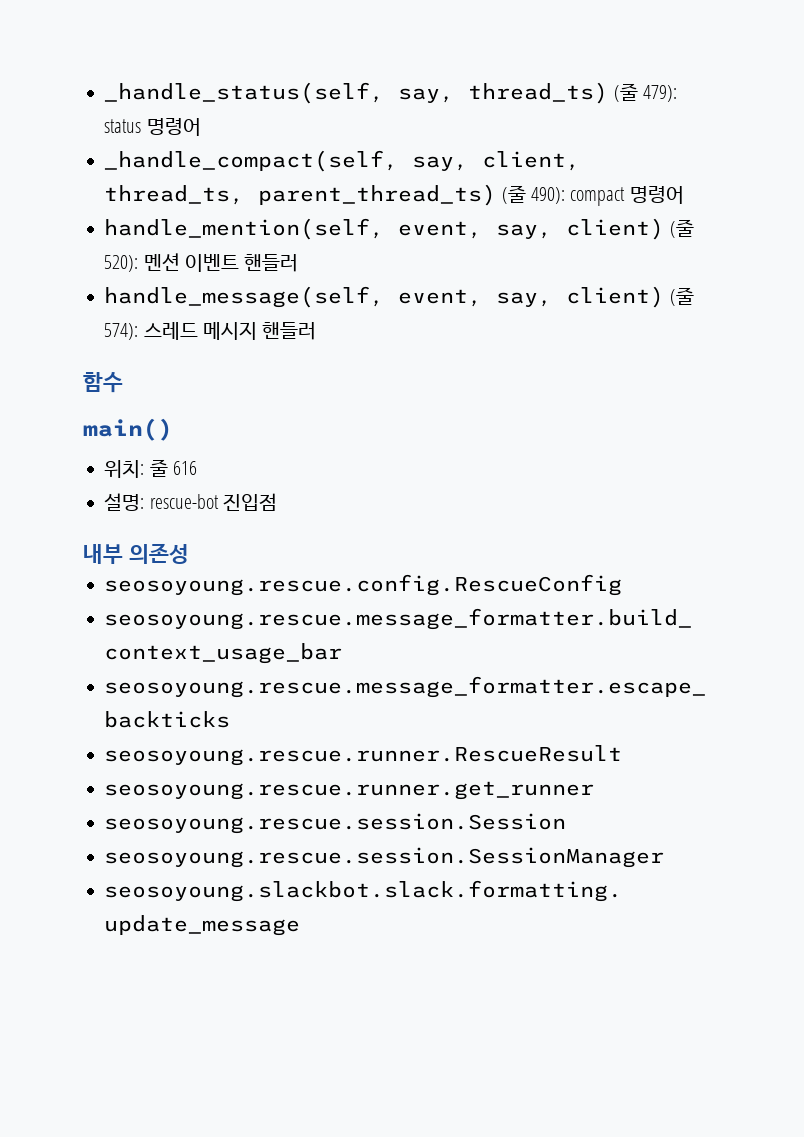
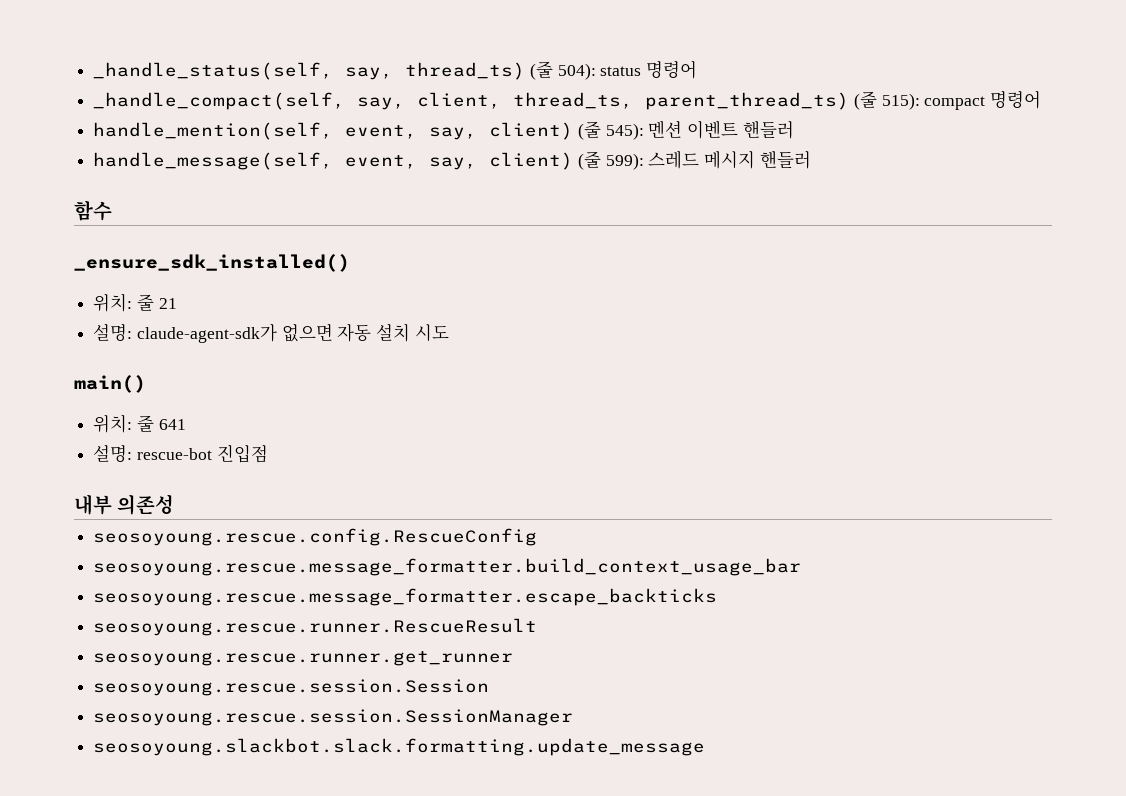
[642,85,677,102] 479): -> [557,63,596,80] 504):
[530,187,565,204] 490): -> [881,93,920,110] 515):
[104,255,139,272] 520): -> [605,123,644,140] 545):
[104,323,139,340] 574): -> [605,153,644,170] 599):
(123, 382) none -> [74,254,350,272] [93,293,177,312] [93,323,449,343] // _ensure_sdk_installed() // 위치: 줄 21 // 설명: claude-agent-sdk가 없으면 자동 설치 시도
[172,461,197,475] 616 -> [158,419,186,430] 641

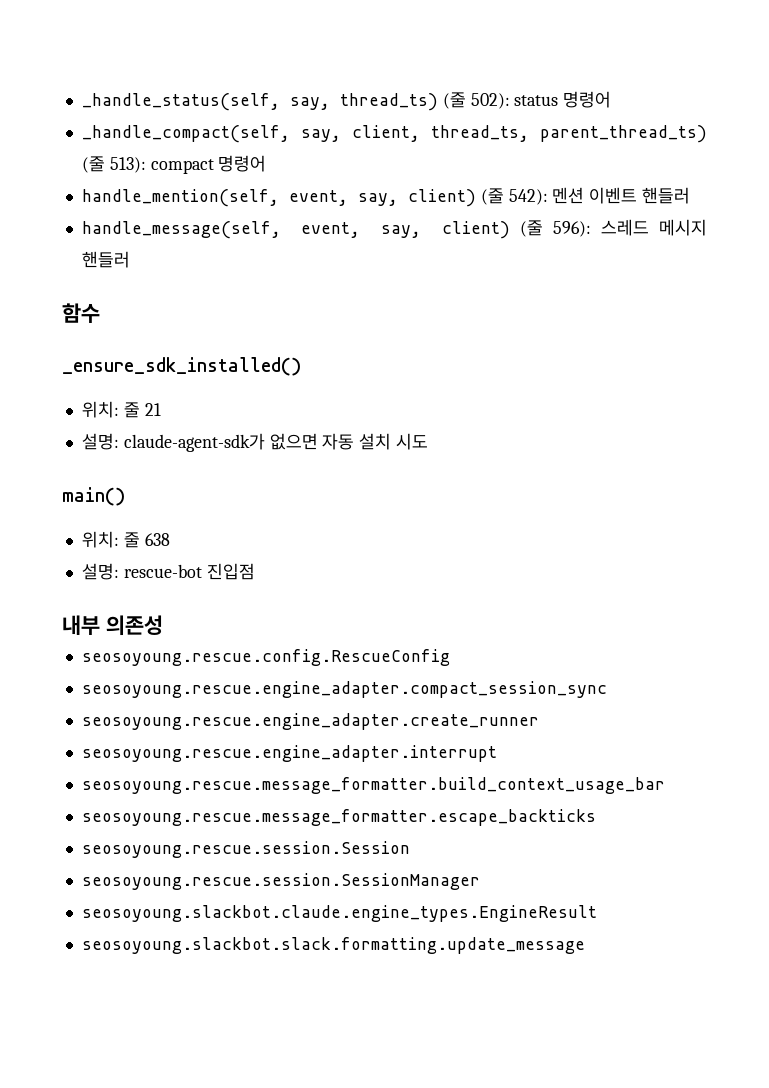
[557,63,596,80] 504): -> [470,93,510,109] 502):
[881,93,920,110] 515): -> [109,157,146,173] 513):
[605,123,644,140] 545): -> [508,189,548,205] 542):
[605,153,644,170] 599): -> [552,221,591,237] 596):
[158,419,186,430] 641 -> [144,533,170,546] 638
(538, 537) none -> [81,681,607,698] [81,713,539,730] [81,745,497,762] // seosoyoung.rescue.engine_adapter.compact_session_sync // seosoyoung.rescue.engine_adapter.create_runner // seosoyoung.rescue.engine_adapter.interrupt
[93,618,538,636] [93,651,514,666] // seosoyoung.rescue.runner.RescueResult // seosoyoung.rescue.runner.get_runner -> (596, 817) none
(574, 717) none -> [81,905,597,922] // seosoyoung.slackbot.claude.engine_types.EngineResult

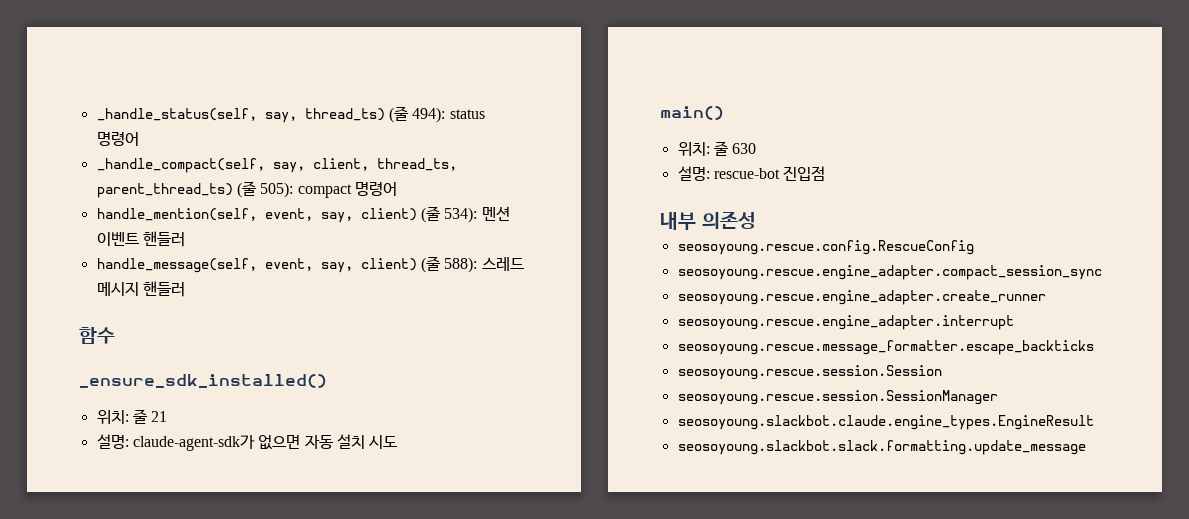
[470,93,510,109] 502): -> [412,107,446,123] 494):
[109,157,146,173] 513): -> [260,182,294,198] 505):
[508,189,548,205] 542): -> [444,207,478,223] 534):
[552,221,591,237] 596): -> [444,257,478,273] 588):
[144,533,170,546] 638 -> [732,143,757,154] 630
[81,777,665,794] // seosoyoung.rescue.message_formatter.build_context_usage_bar -> (1014, 322) none

